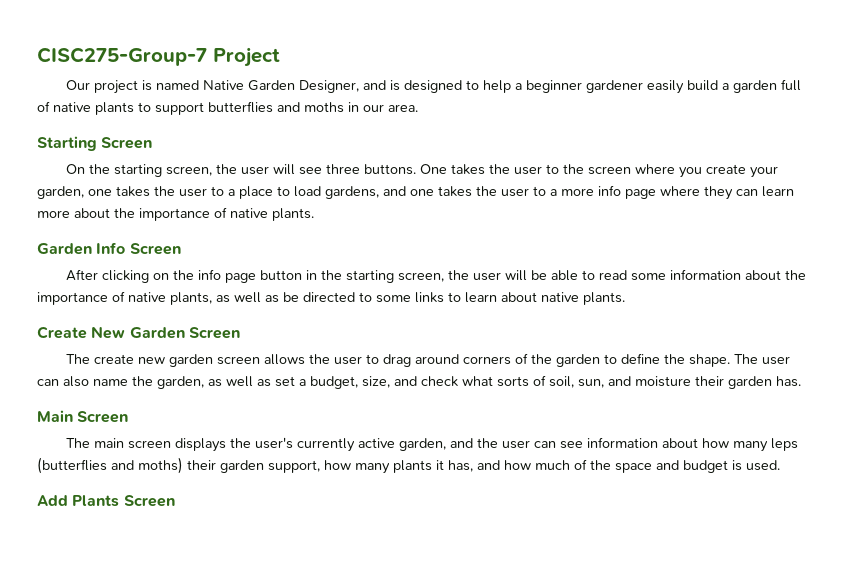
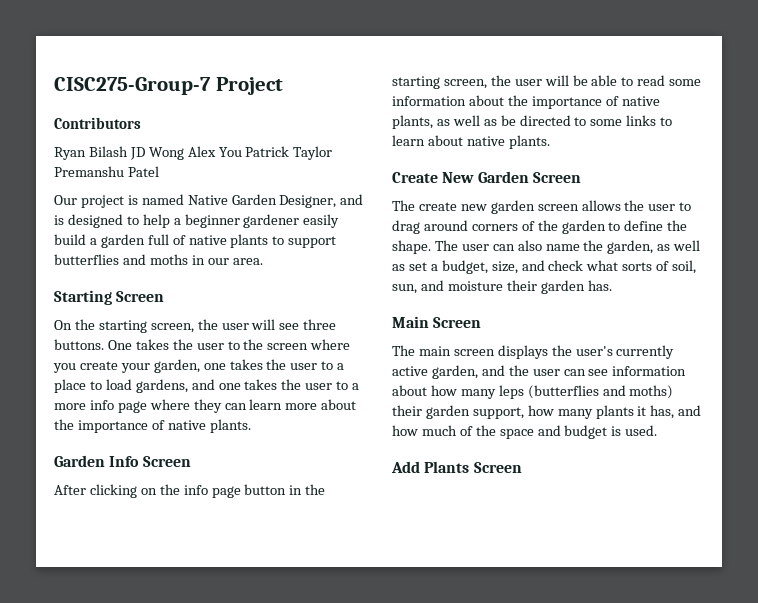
(280, 57) none -> [54,117,141,129] [54,146,333,160] [54,166,159,177] // Contributors // Ryan Bilash JD Wong Alex You Patrick Taylor Premanshu Patel

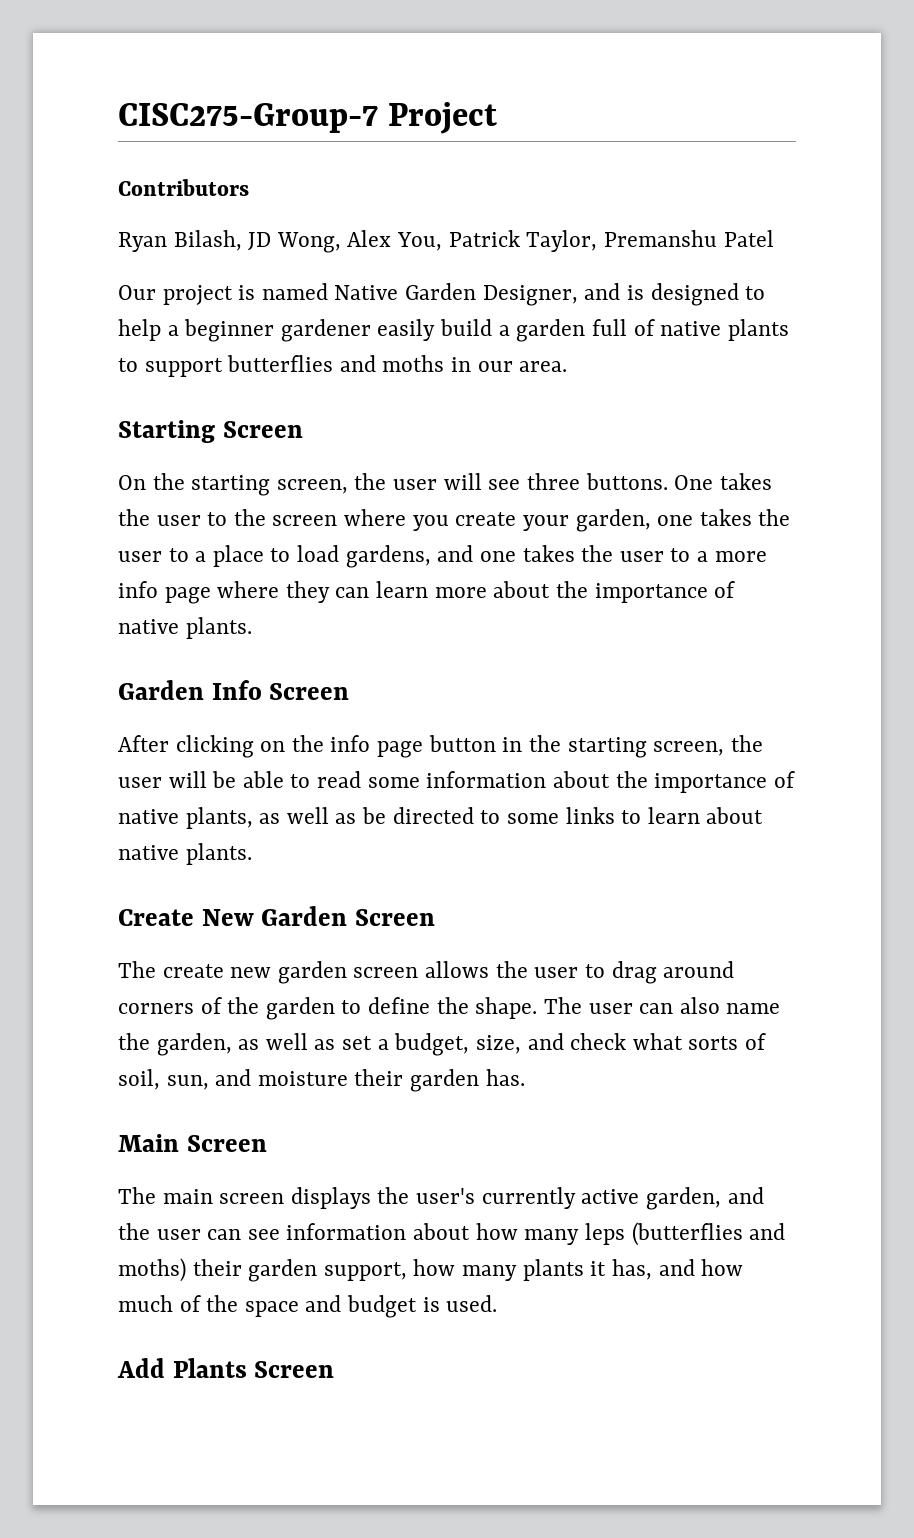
[88,146,333,160] Bilash JD Wong Alex You Patrick Taylor -> [173,230,598,253] Bilash, JD Wong, Alex You, Patrick Taylor,

